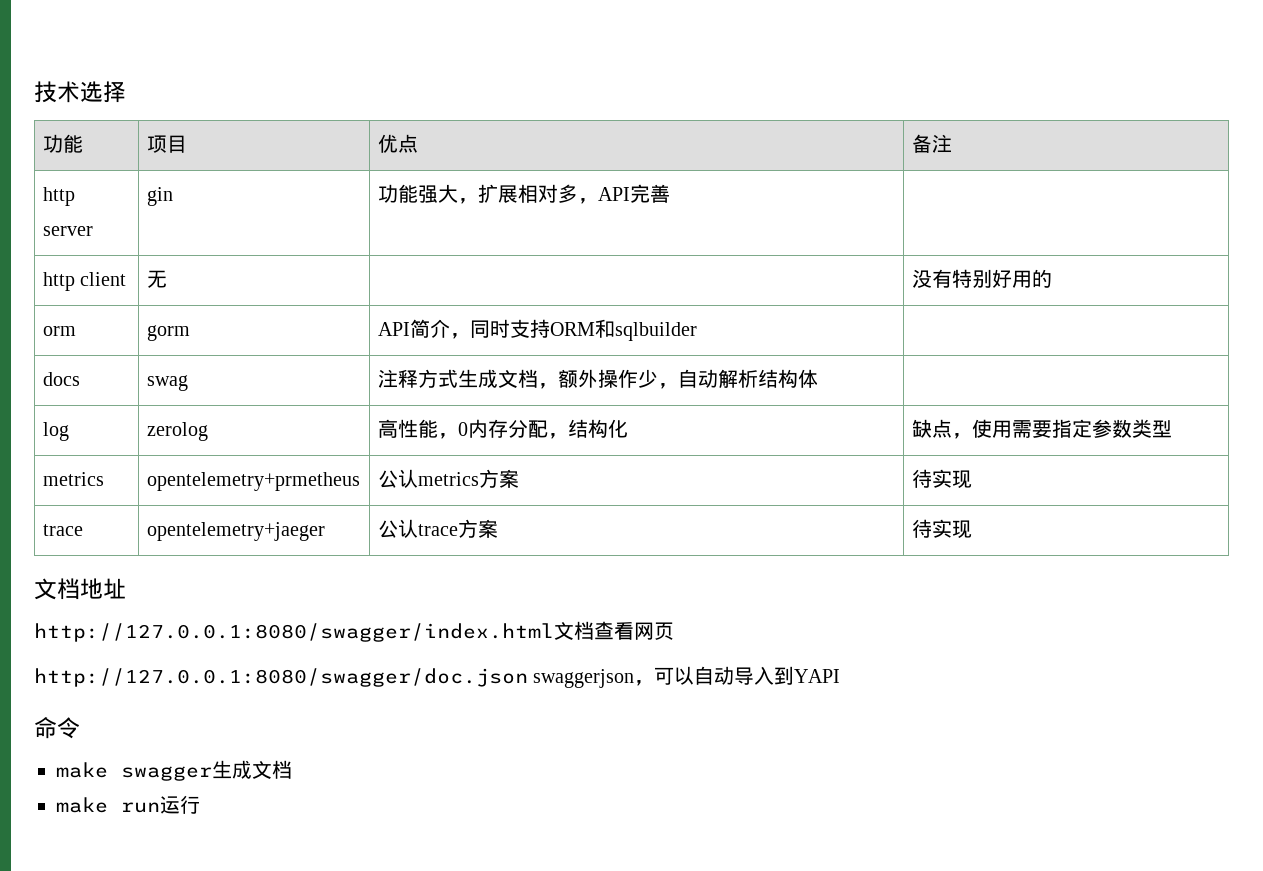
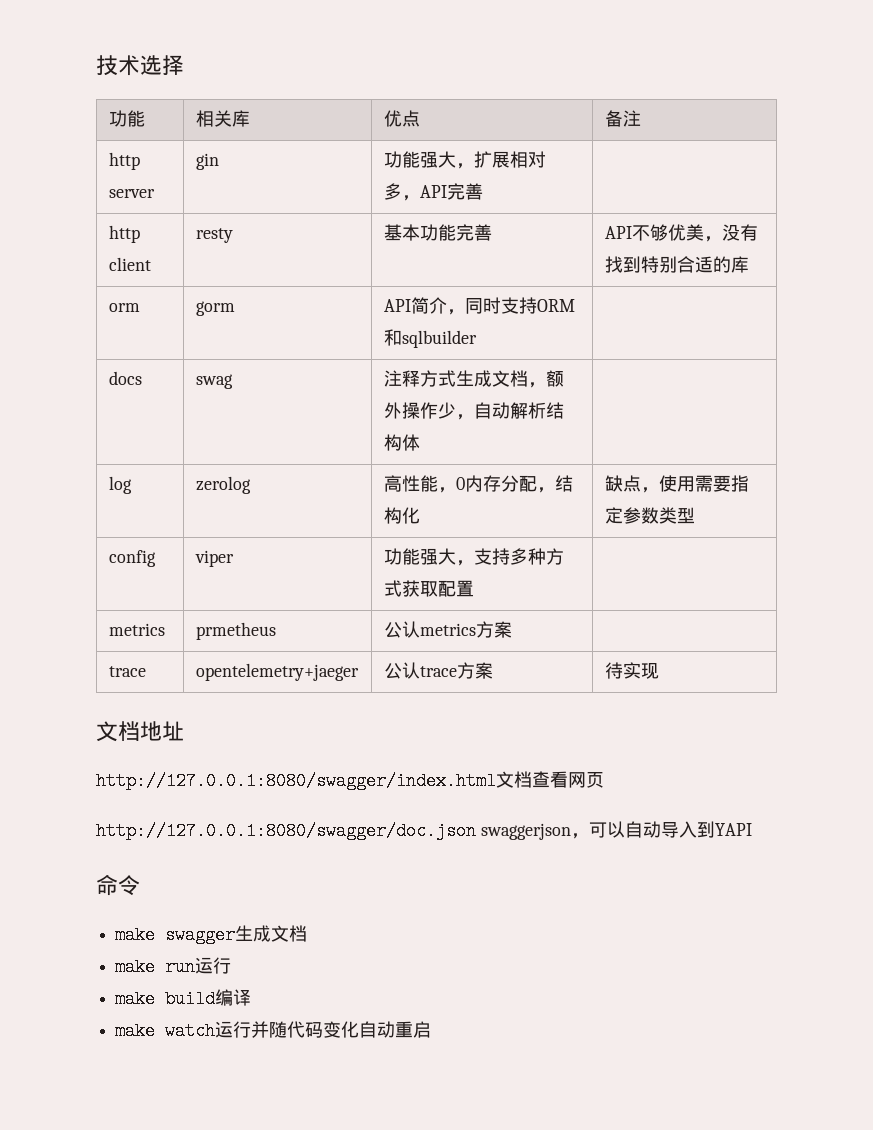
[146,135,187,153] 项目 -> [195,110,250,127] 相关库
[146,270,167,288] [911,269,1032,288] 无 | | 没有特别好用 -> [195,228,233,243] [383,224,492,241] [604,224,758,242] [604,256,713,273] resty | 基本功能完善 | API不够优美，没有找到特别合适
(1052, 278) none -> [730,256,749,273] 库
(1172, 429) none -> [108,550,156,567] [194,550,234,567] [383,548,564,566] [383,580,474,597] // config | viper | 功能强大，支持多种方式获取配置 |
[146,472,360,491] opentelemetry+prmetheus -> [195,622,276,640] prmetheus
[911,469,972,489] 待实现 -> (512, 629) none
(200, 804) none -> [115,989,252,1008] [115,1021,432,1040] // make build编译 // make watch运行并随代码变化自动重启

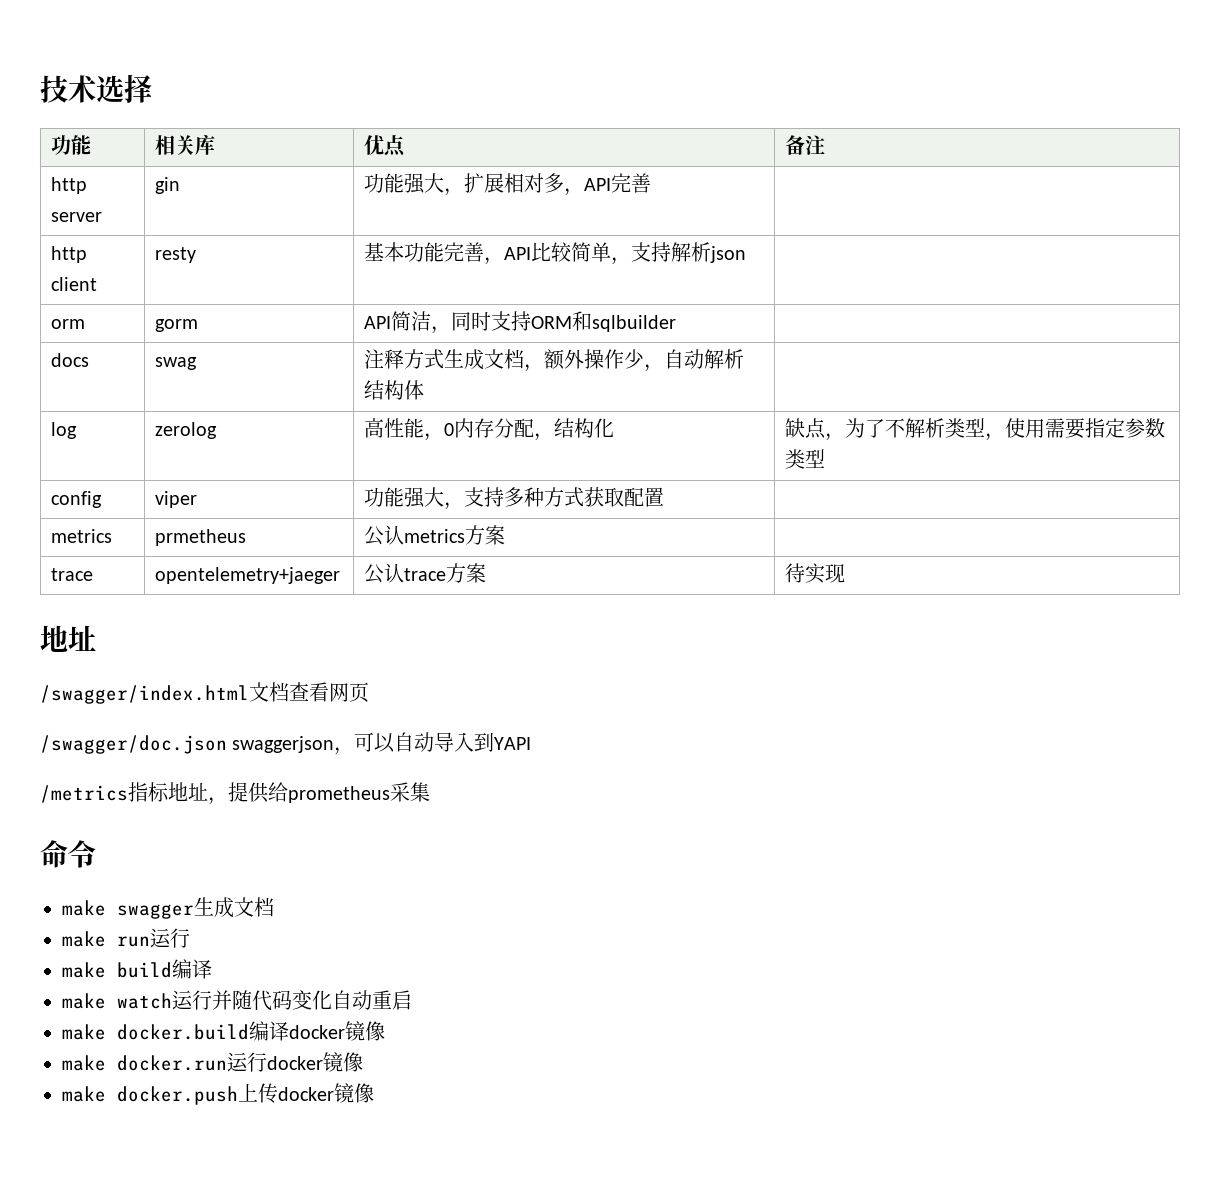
[604,224,758,242] [604,256,749,273] | API不够优美，没有找到特别合适的库 -> [484,242,747,265] ，API比较简单，支持解析json |
[428,297,447,314] 介 -> [411,311,432,331] 洁
(659, 490) none -> [845,418,1006,441] 为了不解析类型，
[96,721,140,742] 文档 -> (846, 573) none
[96,772,496,790] http://127.0.0.1:8080/swagger/index.html -> [40,685,249,704] /swagger/index.html
[96,822,476,840] http://127.0.0.1:8080/swagger/doc.json -> [40,735,227,754] /swagger/doc.json
(752, 829) none -> [40,782,430,805] // /metrics指标地址，提供给prometheus采集
(432, 1029) none -> [62,1021,385,1041] [62,1052,363,1072] [62,1083,374,1105] // make docker.build编译docker镜像 // make docker.run运行docker镜像 // make docker.push上传docker镜像

